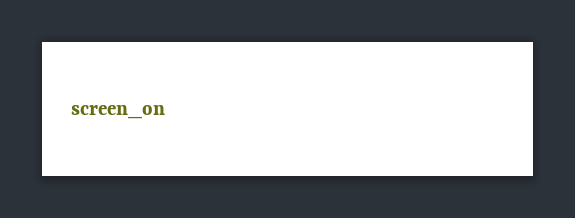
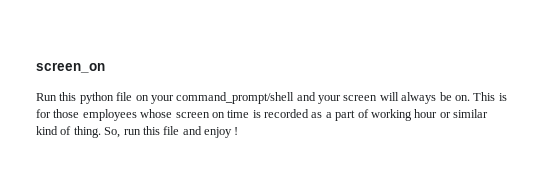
(165, 112) none -> [36,92,507,104] [36,109,488,121] [36,126,239,138] // Run this python file on your command_prompt/shell and your screen will always be on. This is for those employees whose screen on time is recorded as a part of working hour or similar kind of thing. So, run this file and enjoy !

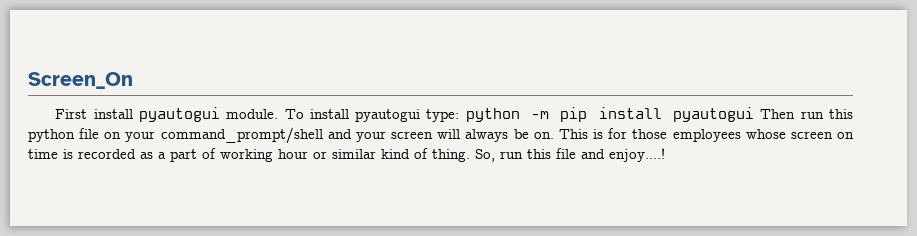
[36,62,105,73] [36,93,57,101] screen_on // Run -> [28,72,133,89] [55,107,824,122] Screen_On // First install pyautogui module. To install pyautogui type: python -m pip install pyautogui Then run
[204,127,239,138] enjoy ! -> [609,148,665,162] enjoy....!

